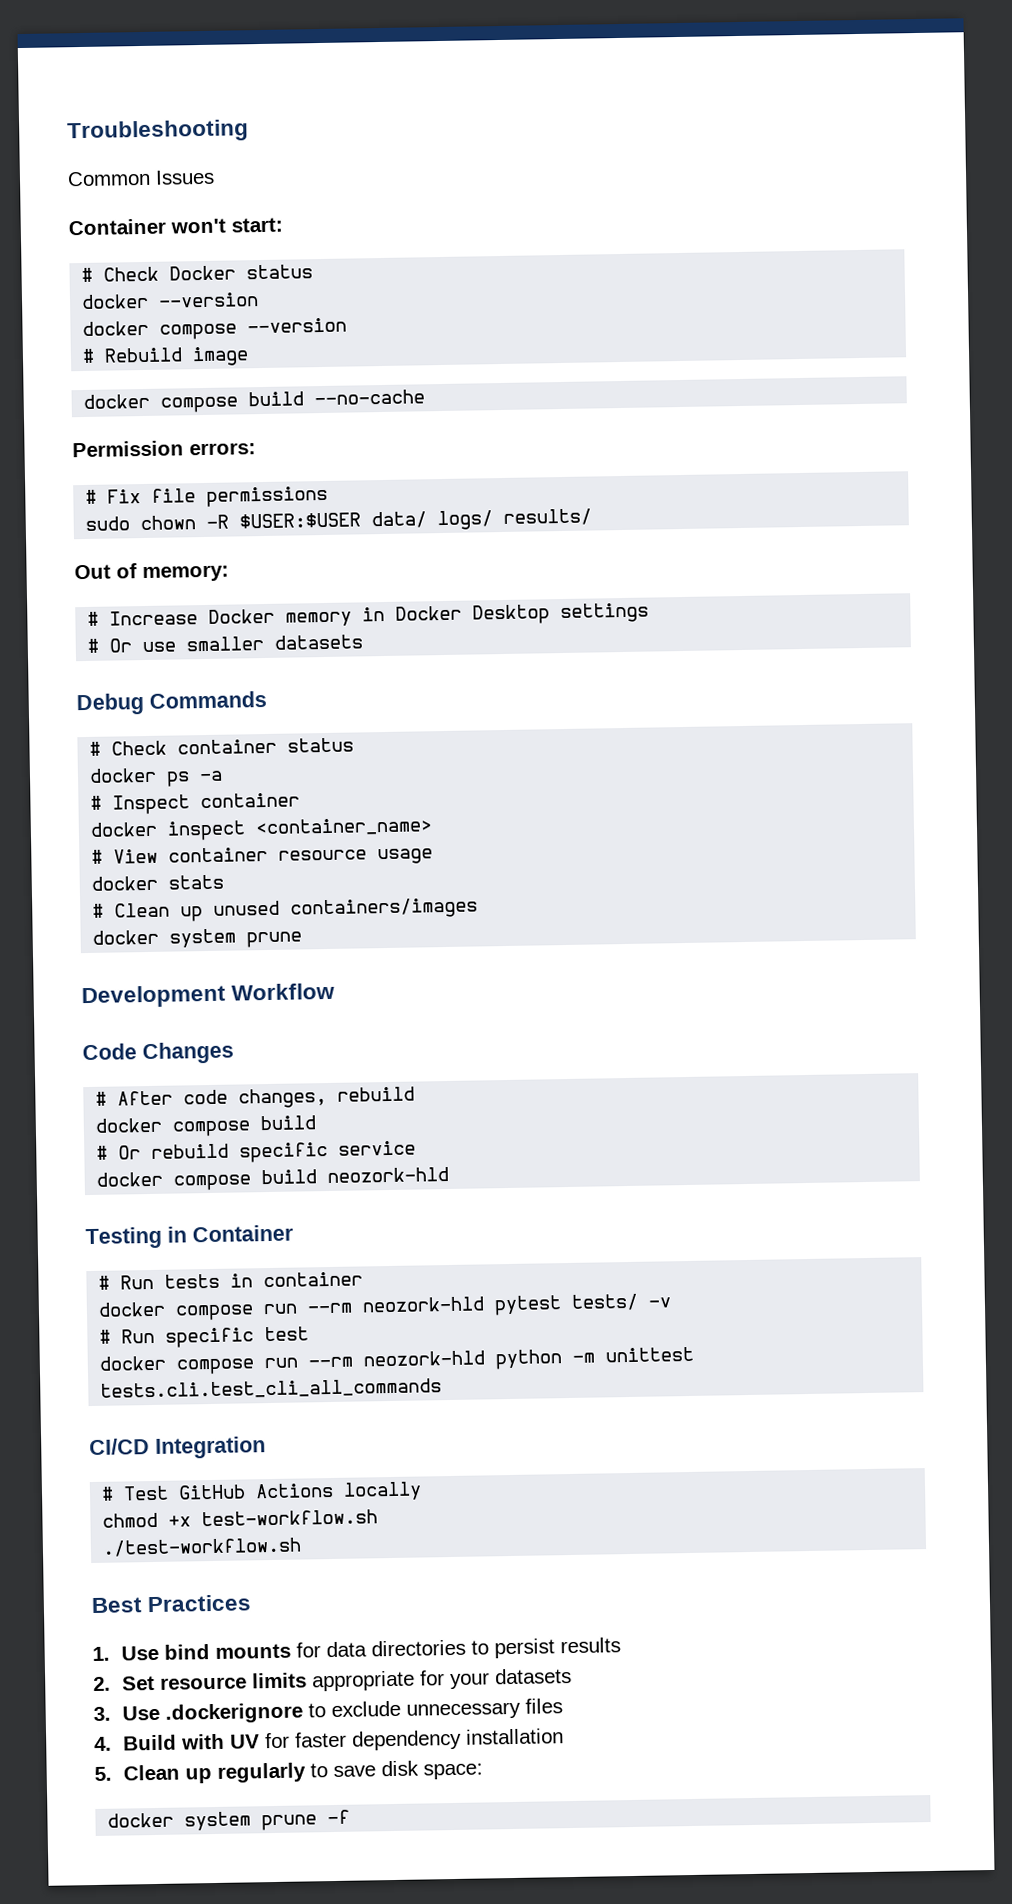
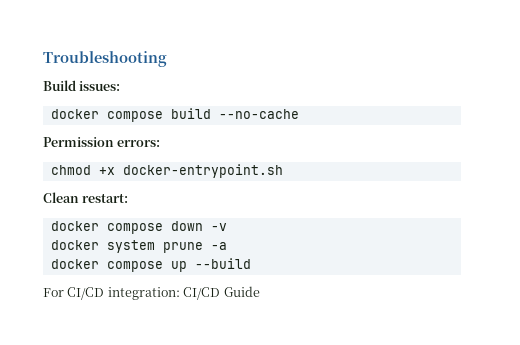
[67,169,215,187] [68,217,283,236] [81,264,314,283] [81,292,260,310] [82,317,348,340] [82,346,250,367] Common Issues // Container won't start: // # Check Docker status // docker --version // docker compose --version // # Rebuild image -> [43,80,121,91] Build issues:
[85,485,329,507] [85,508,593,531] [74,563,229,583] [87,602,650,627] [87,634,364,653] [76,690,267,716] [89,737,355,756] [89,767,224,787] [90,792,301,815] [90,817,433,841] [91,846,434,865] [91,874,225,891] [92,897,479,922] [92,928,303,948] [81,982,336,1009] [82,1041,234,1065] [95,1086,416,1109] [95,1115,317,1137] [96,1140,417,1163] [96,1166,450,1191] [85,1224,294,1250] [98,1271,364,1290] [98,1293,672,1321] [99,1326,310,1348] [99,1346,695,1375] [100,1378,443,1400] [89,1436,266,1459] [101,1481,423,1501] [102,1509,379,1528] [102,1537,303,1557] [91,1594,252,1614] [92,1637,621,1662] [93,1668,572,1692] [93,1698,563,1724] [94,1728,564,1752] [94,1760,483,1784] [107,1809,351,1831] # Fix file permissions // sudo chown -R $USER:$USER data/ logs/ results/ // Out of memory: // # Increase Docker memory in Docker Desktop settings // # Or use smaller datasets // Debug Commands // # Check container status // docker ps -a // # Inspect container // docker inspect <container_name> // # View container resource usage // docker stats // # Clean up unused containers/images // docker system prune // Development Workflow // Code Changes // # After code changes, rebuild // docker compose build // # Or rebuild specific service // docker compose build neozork-hld // Testing in Container // # Run tests in container // docker compose run --rm neozork-hld pytest tests/ -v // # Run specific test // docker compose run --rm neozork-hld python -m unittest tests.cli.test_cli_all_commands // CI/CD Integration // # Test GitHub Actions locally // chmod +x test-workflow.sh // ./test-workflow.sh // Best Practices // 1. Use bind mounts for data directories to persist results // 2. Set resource limits appropriate for your datasets // 3. Use .dockerignore to exclude unnecessary files // 4. Build with UV for faster dependency installation // 5. Clean up regularly to save disk space: // docker system prune -f -> [50,164,283,178] [43,192,129,203] [50,221,227,234] [50,240,227,253] [50,258,251,272] [43,286,260,300] chmod +x docker-entrypoint.sh // Clean restart: // docker compose down -v // docker system prune -a // docker compose up --build // For CI/CD integration: CI/CD Guide

